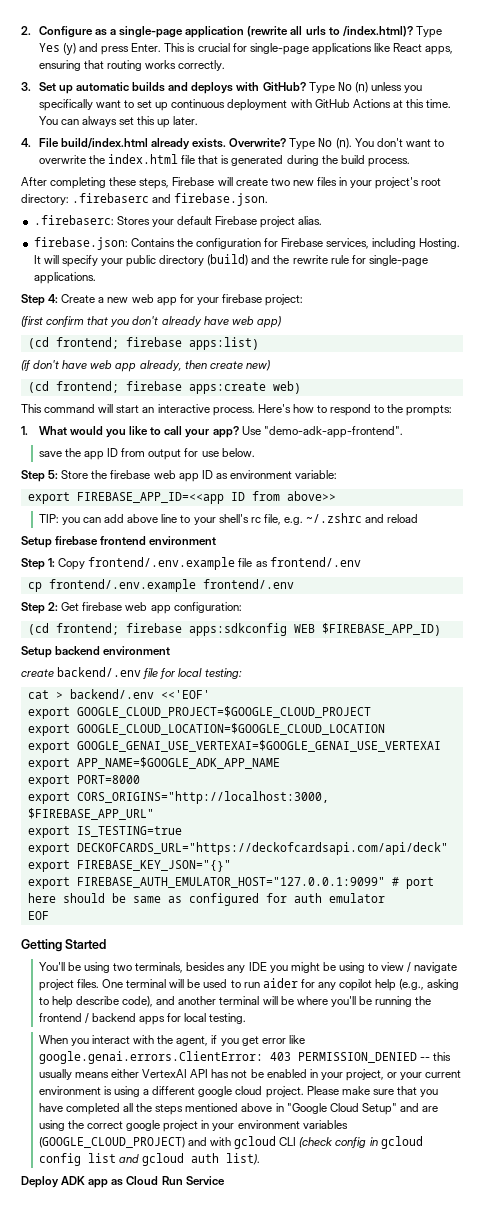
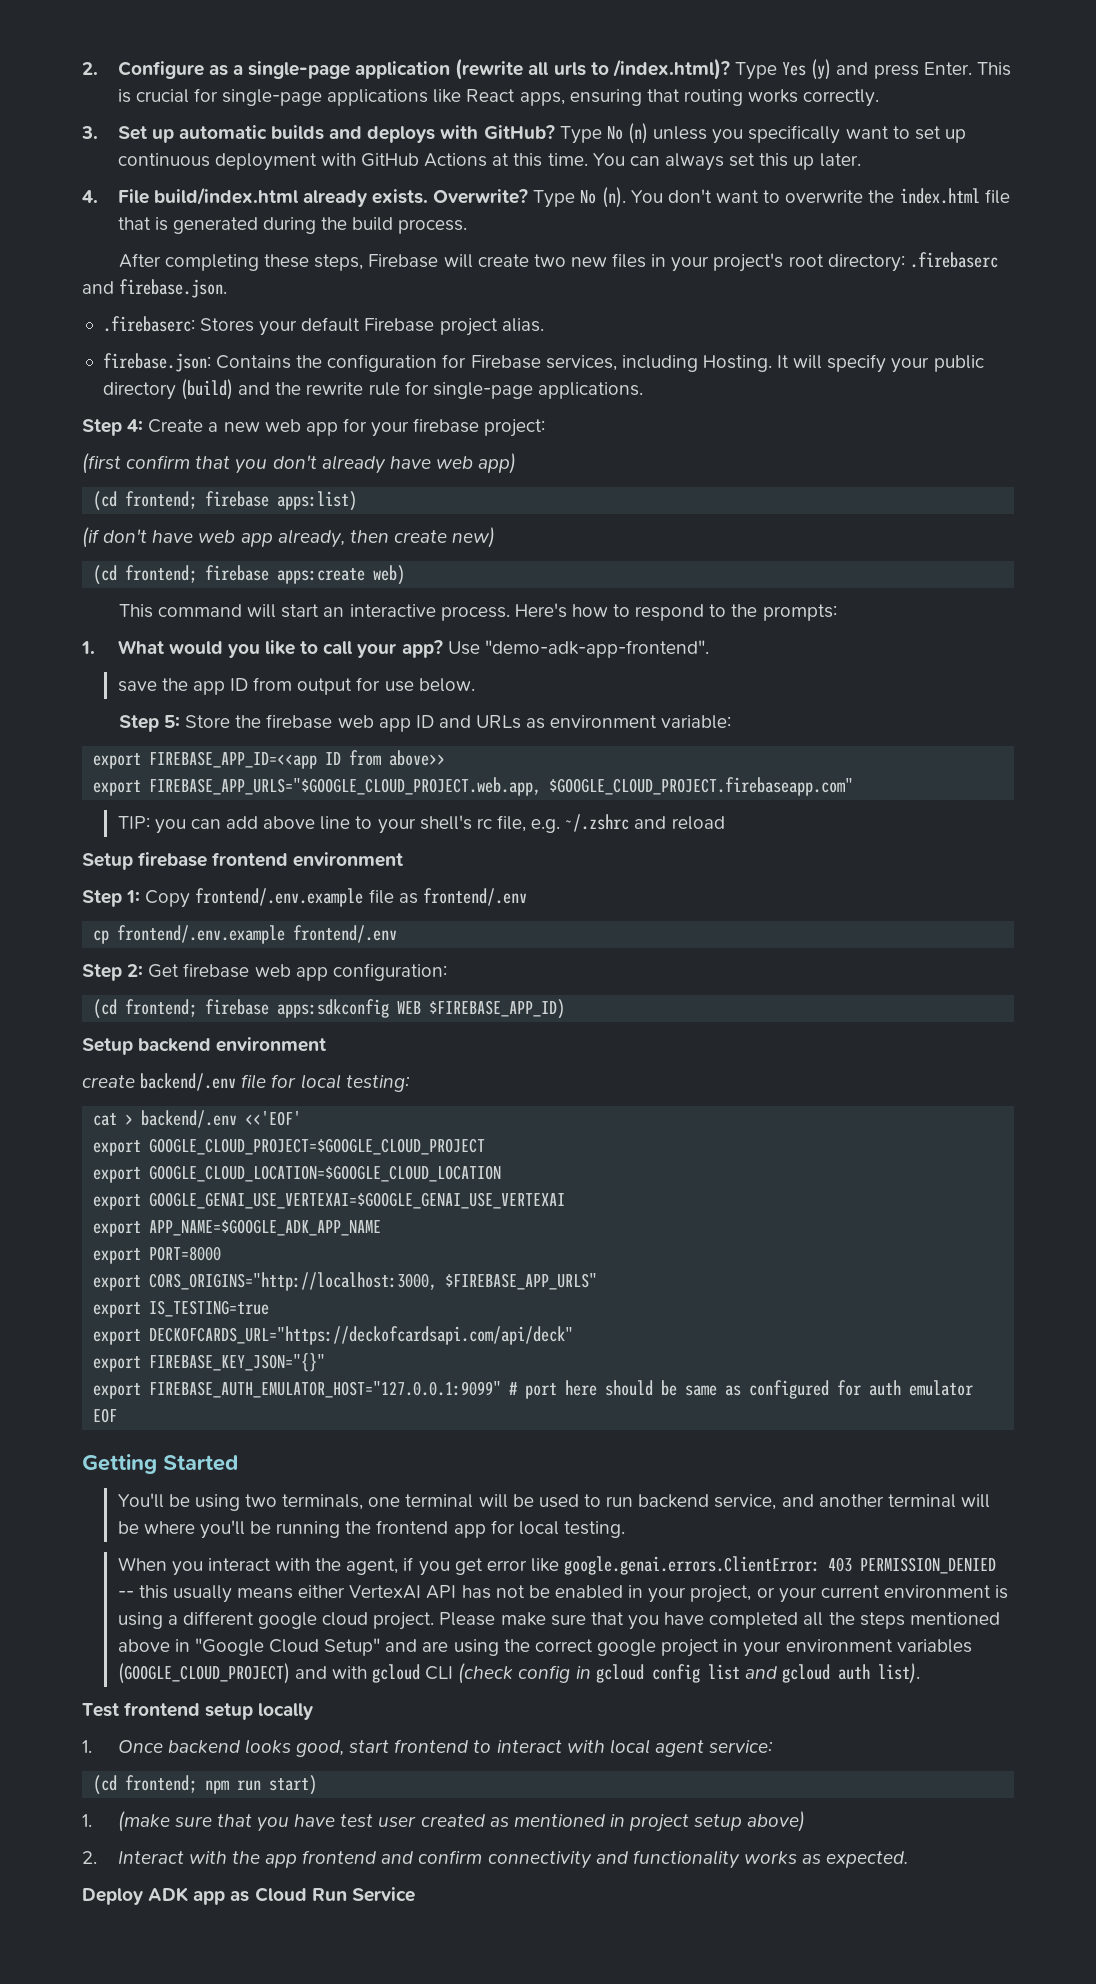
(213, 474) none -> [438,715,522,729] and URLs
(336, 496) none -> [93,777,854,796] // export FIREBASE_APP_URLS="$GOOGLE_CLOUD_PROJECT.web.app, $GOOGLE_CLOUD_PROJECT.firebaseapp.com"
[27,808,154,820] $FIREBASE_APP_URL" -> [445,1273,598,1290] $FIREBASE_APP_URLS"
[186,962,458,973] [38,979,123,991] besides any IDE you might be using to view / navigate project files. One -> [368,1497,401,1507] one
[262,978,460,991] [38,996,154,1008] aider for any copilot help (e.g., asking to help describe code), -> [638,1494,777,1510] backend service,
[84,1013,166,1025] / backend apps -> [453,1524,486,1538] app
(260, 1159) none -> [82,1702,314,1720] [82,1739,774,1757] [93,1775,318,1795] [82,1811,806,1832] [82,1850,909,1869] // Test frontend setup locally // 1. Once backend looks good, start frontend to interact with local agent service: // (cd frontend; npm run start) // 1. (make sure that you have test user created as mentioned in project setup above) // 2. Interact with the app frontend and confirm connectivity and functionality works as expected.

